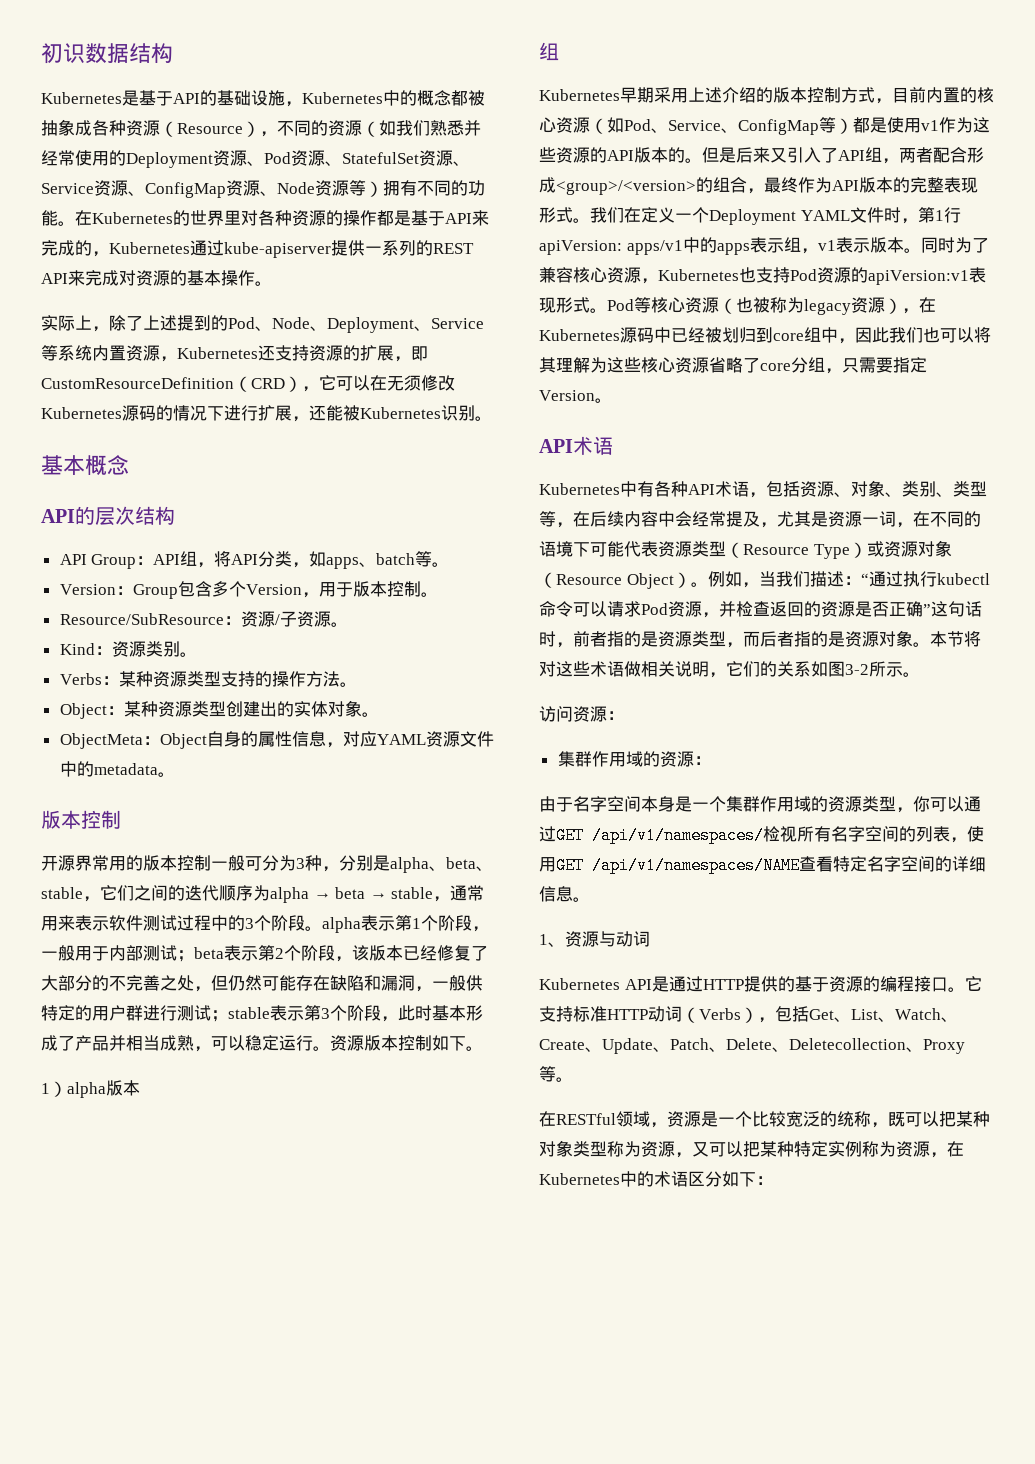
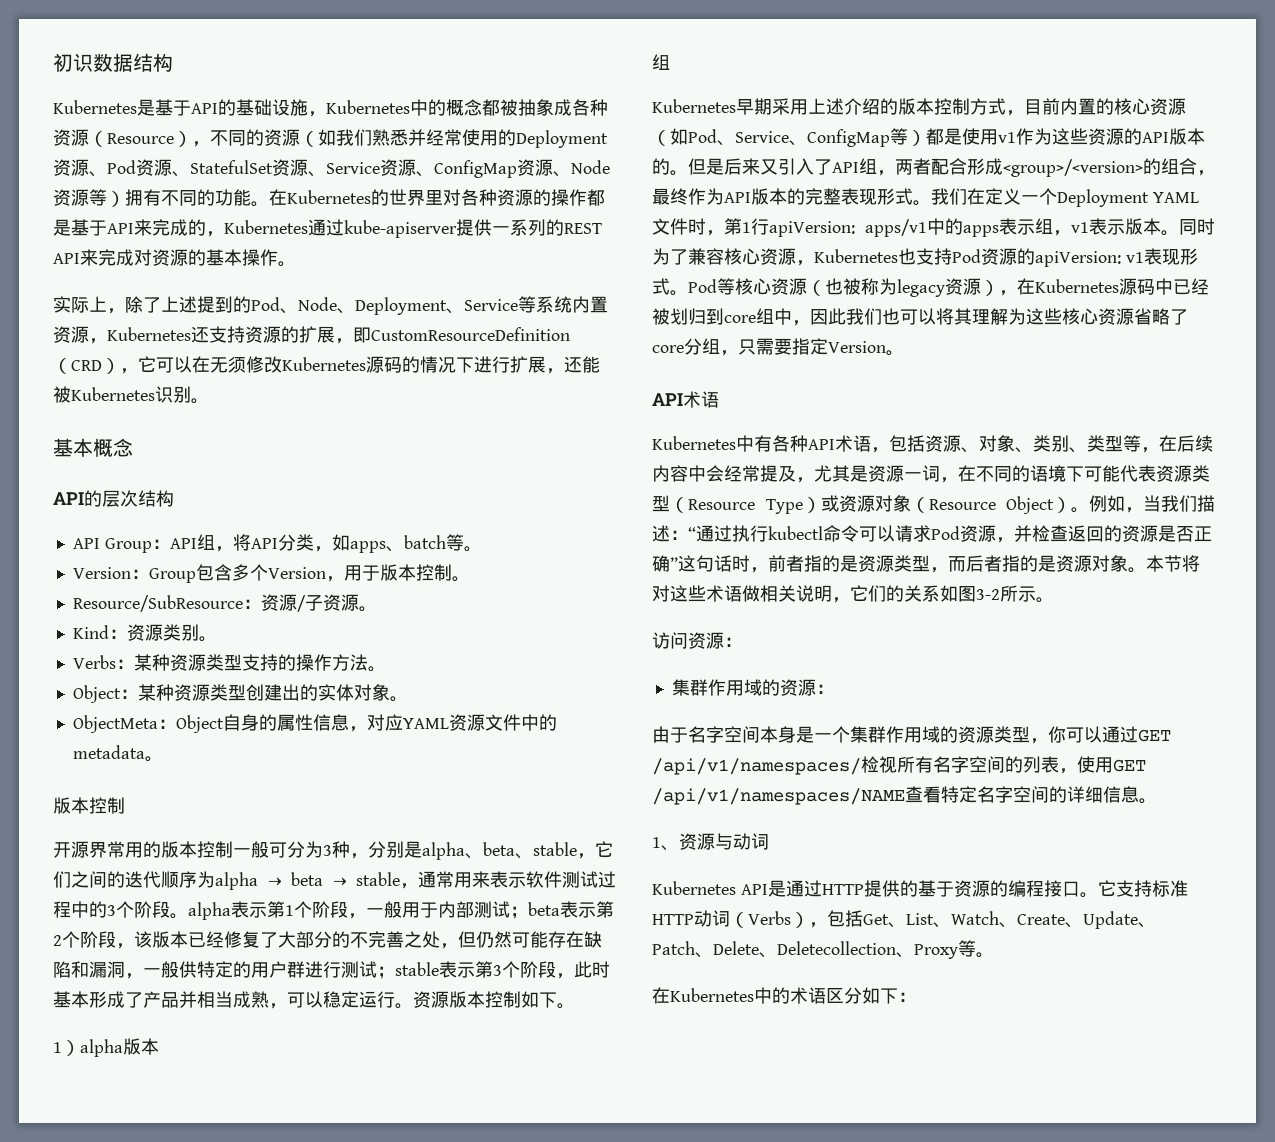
[868,270,969,285] apiVersion:v1 -> [1035,251,1144,267] apiVersion: v1
[556,1111,990,1128] [539,1140,964,1158] RESTful领域，资源是一个比较宽泛的统称，既可以把某种对象类型称为资源，又可以把某种特定实例称为资源，在 -> (670, 995) none

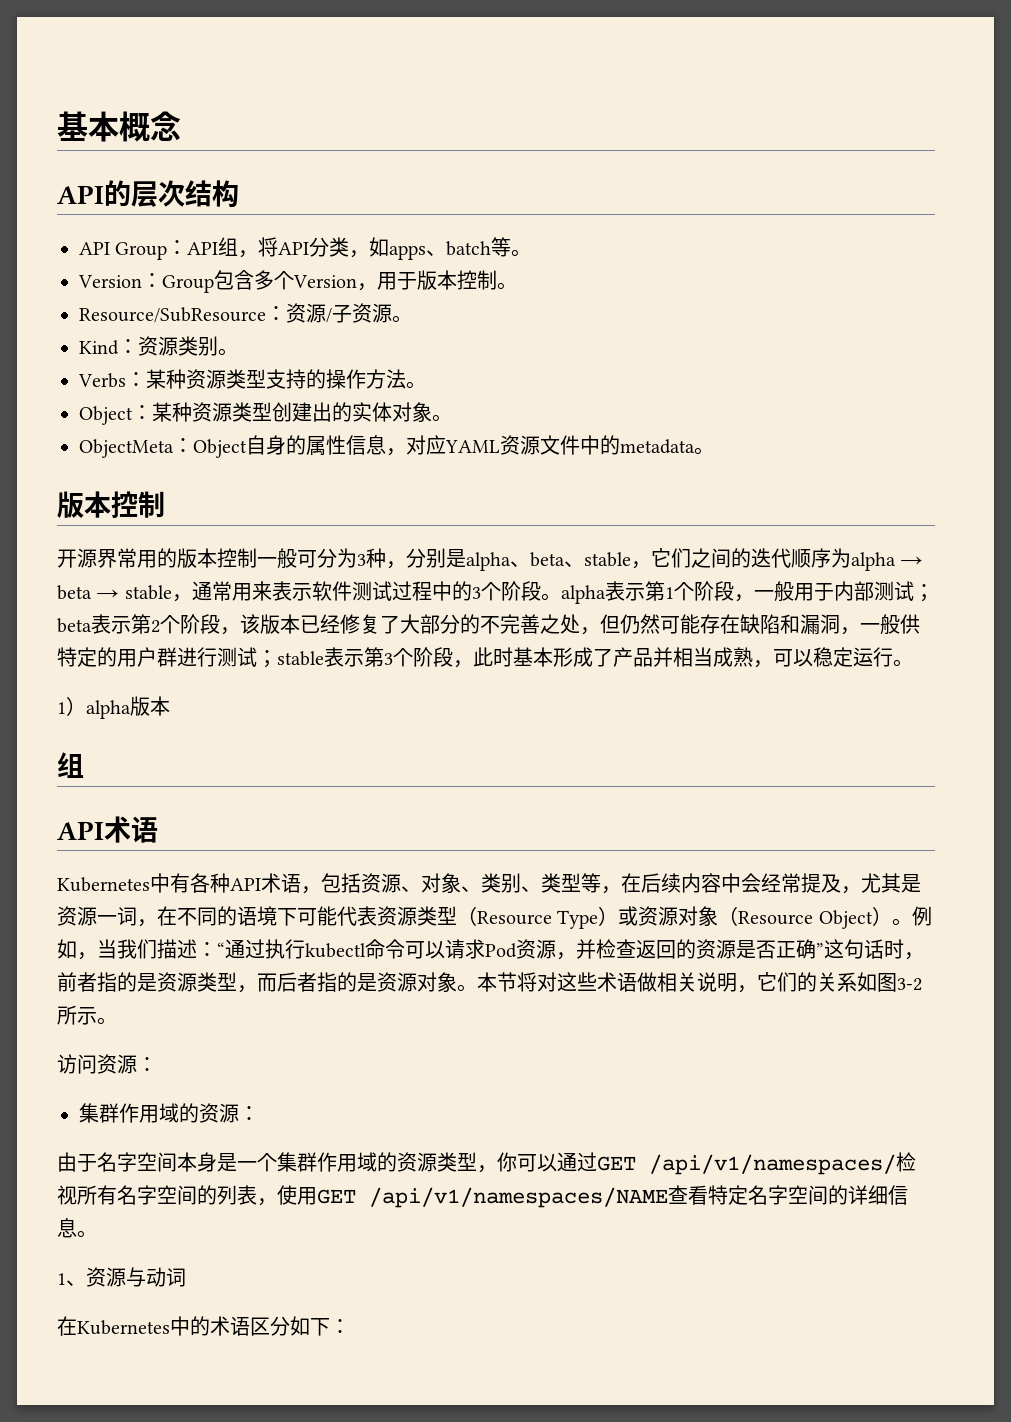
[53,53,173,72] [53,99,608,117] [53,129,608,148] [53,159,610,178] [53,189,605,207] [53,219,602,238] [53,249,296,267] [53,296,608,315] [53,326,570,344] [53,356,600,374] [53,386,209,404] 初识数据结构 // Kubernetes是基于API的基础设施，Kubernetes中的概念都被抽象成各种资源（Resource），不同的资源（如我们熟悉并经常使用的Deployment资源、Pod资源、StatefulSet资源、Service资源、ConfigMap资源、Node资源等）拥有不同的功能。在Kubernetes的世界里对各种资源的操作都是基于API来完成的，Kubernetes通过kube-apiserver提供一系列的REST API来完成对资源的基本操作。 // 实际上，除了上述提到的Pod、Node、Deployment、Service等系统内置资源，Kubernetes还支持资源的扩展，即CustomResourceDefinition（CRD），它可以在无须修改Kubernetes源码的情况下进行扩展，还能被Kubernetes识别。 // -> (57, 126) none
[413,991,575,1009] 资源版本控制如下。 -> (913, 663) none
[652,98,1186,116] [652,128,1205,147] [652,158,1215,177] [652,188,1199,207] [652,218,1215,237] [652,248,1198,267] [652,278,1209,297] [652,308,1188,326] [652,338,904,356] // Kubernetes早期采用上述介绍的版本控制方式，目前内置的核心资源（如Pod、Service、ConfigMap等）都是使用v1作为这些资源的API版本的。但是后来又引入了API组，两者配合形成<group>/<version>的组合，最终作为API版本的完整表现形式。我们在定义一个Deployment YAML文件时，第1行apiVersion: apps/v1中的apps表示组，v1表示版本。同时为了兼容核心资源，Kubernetes也支持Pod资源的apiVersion: v1表现形式。Pod等核心资源（也被称为legacy资源），在Kubernetes源码中已经被划归到core组中，因此我们也可以将其理解为这些核心资源省略了core分组，只需要指定Version。 -> (84, 765) none
[652,880,1188,898] [652,910,1156,929] [652,940,994,959] // Kubernetes API是通过HTTP提供的基于资源的编程接口。它支持标准HTTP动词（Verbs），包括Get、List、Watch、Create、Update、Patch、Delete、Deletecollection、Proxy等。 -> (186, 1277) none

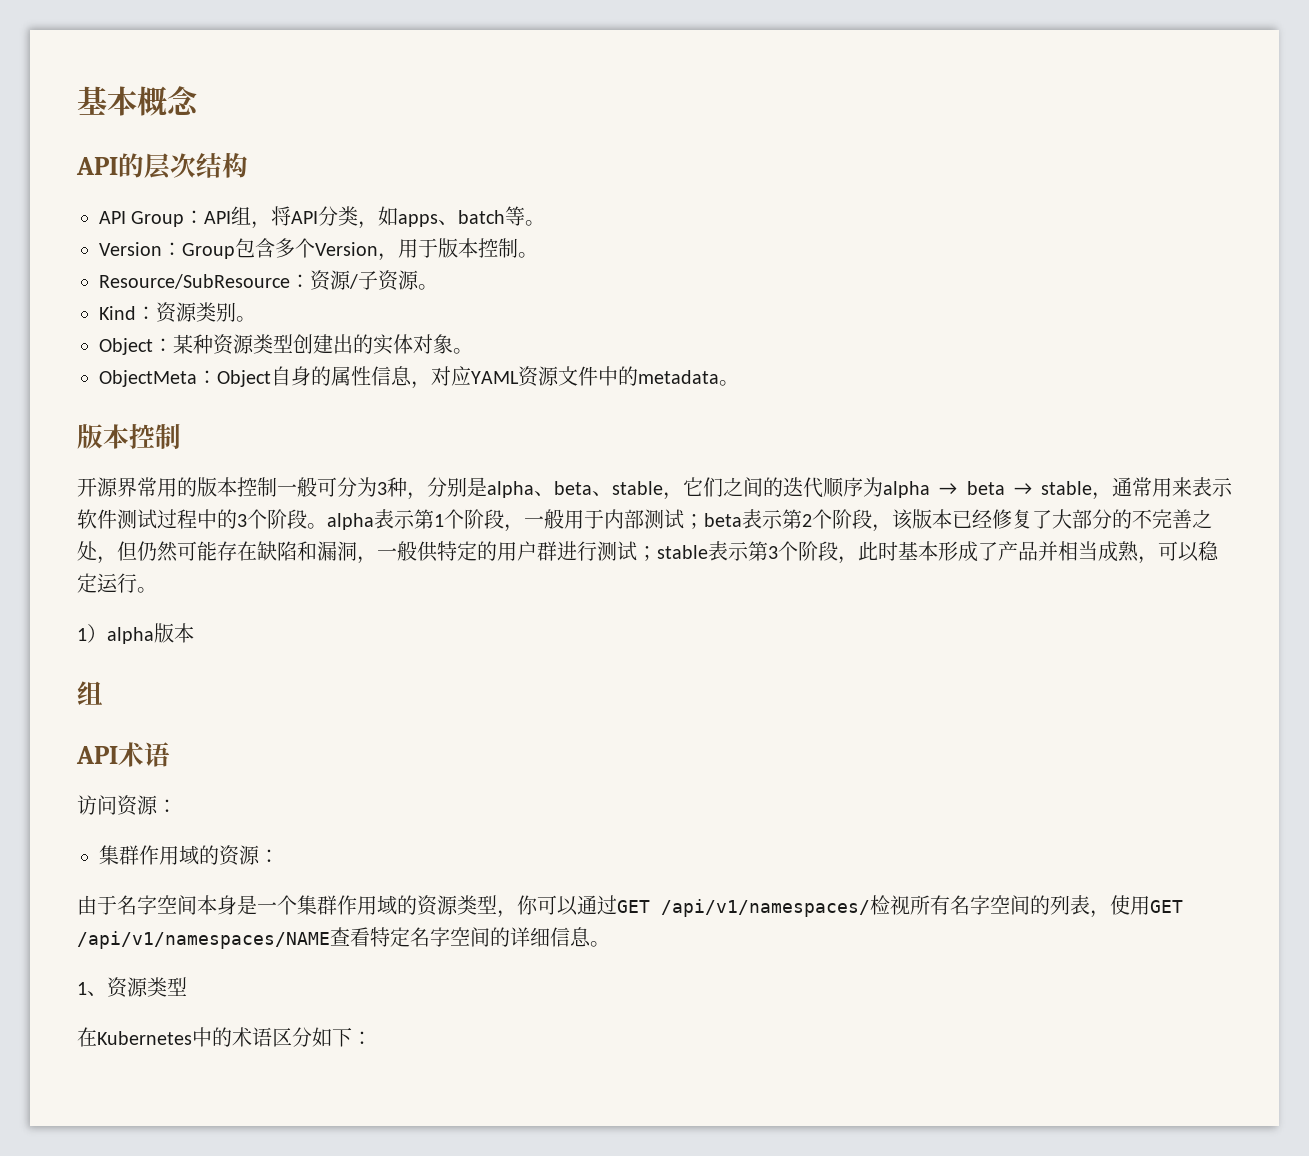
[78,369,426,389] // Verbs：某种资源类型支持的操作方法。 -> (256, 319) none
[57,873,921,894] [57,906,932,929] [57,939,924,960] [57,972,922,993] [57,1005,117,1025] // Kubernetes中有各种API术语，包括资源、对象、类别、类型等，在后续内容中会经常提及，尤其是资源一词，在不同的语境下可能代表资源类型（Resource Type）或资源对象（Resource Object）。例如，当我们描述：“通过执行kubectl命令可以请求Pod资源，并检查返回的资源是否正确”这句话时，前者指的是资源类型，而后者指的是资源对象。本节将对这些术语做相关说明，它们的关系如图3-2所示。 -> (170, 754) none
[126,1267,186,1287] 与动词 -> [147,977,187,997] 类型

